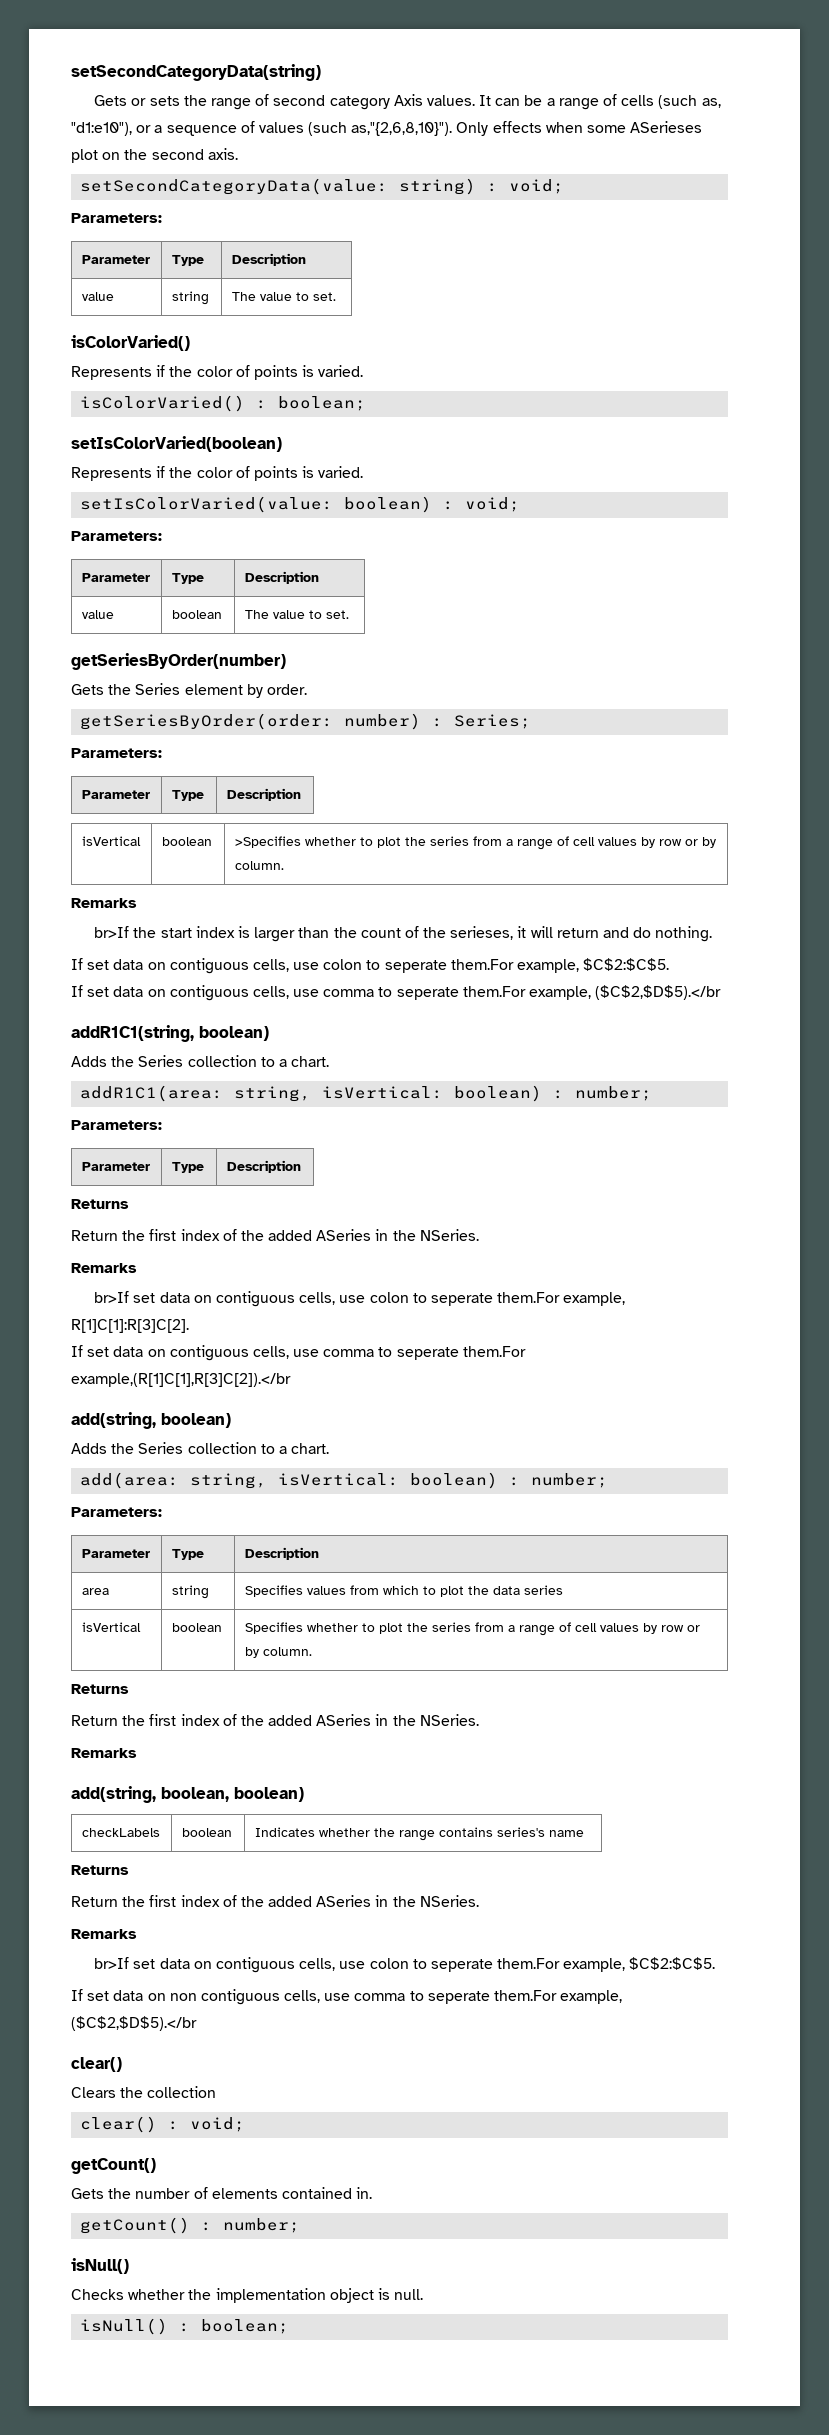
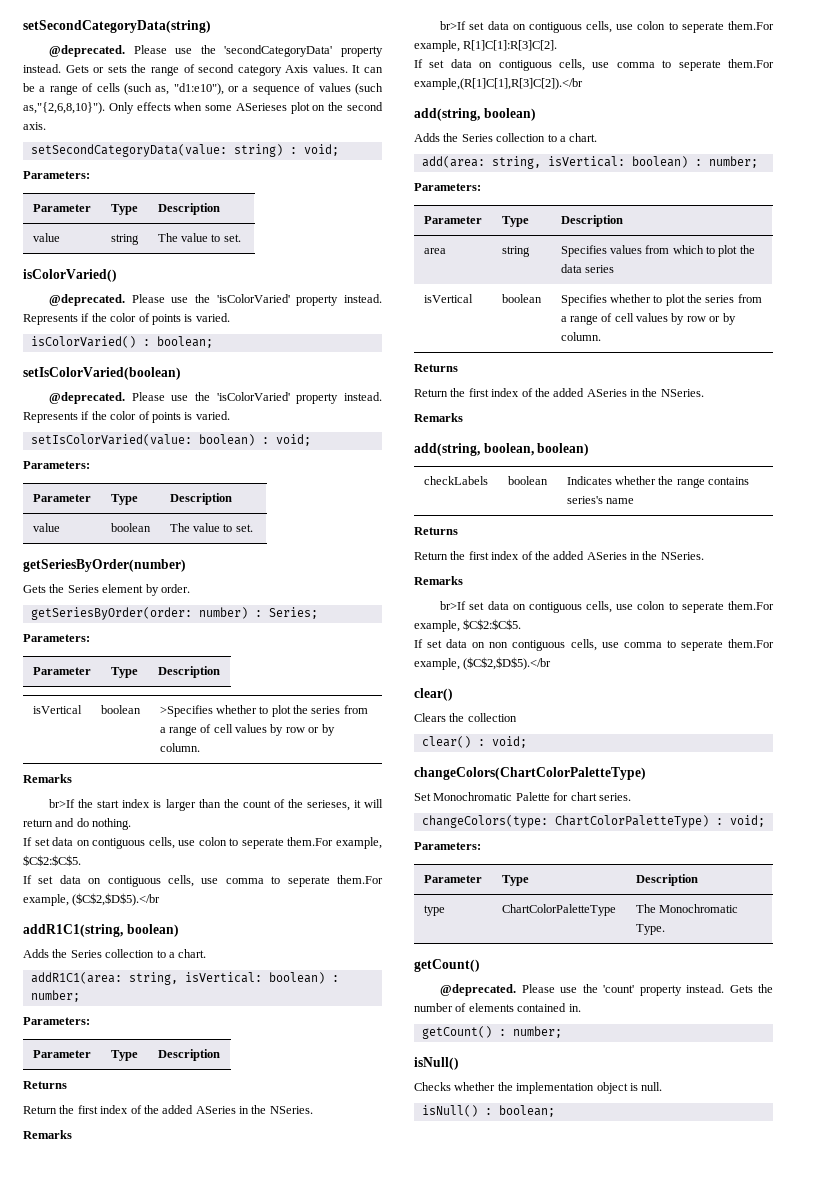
(321, 72) none -> [49,45,383,57] [23,64,61,73] @deprecated. Please use the 'secondCategoryData' property instead.
(190, 343) none -> [49,294,382,306] @deprecated. Please use the 'isColorVaried' property instead.
(282, 444) none -> [49,392,382,404] @deprecated. Please use the 'isColorVaried' property instead.
[71,2158,156,2174] getCount() // -> [414,767,646,780] [414,792,631,801] [421,815,765,828] [414,842,481,850] [423,875,482,883] [501,875,529,886] [635,874,698,886] [423,905,445,916] [501,904,616,916] [635,904,738,913] [635,924,665,935] [414,959,480,972] [440,984,725,996] changeColors(ChartColorPaletteType) // Set Monochromatic Palette for chart series. // changeColors(type: ChartColorPaletteType) : void; // Parameters: // Parameter | Type | Description // type | ChartColorPaletteType | The Monochromatic Type. // getCount() // @deprecated. Please use the 'count' property instead.

